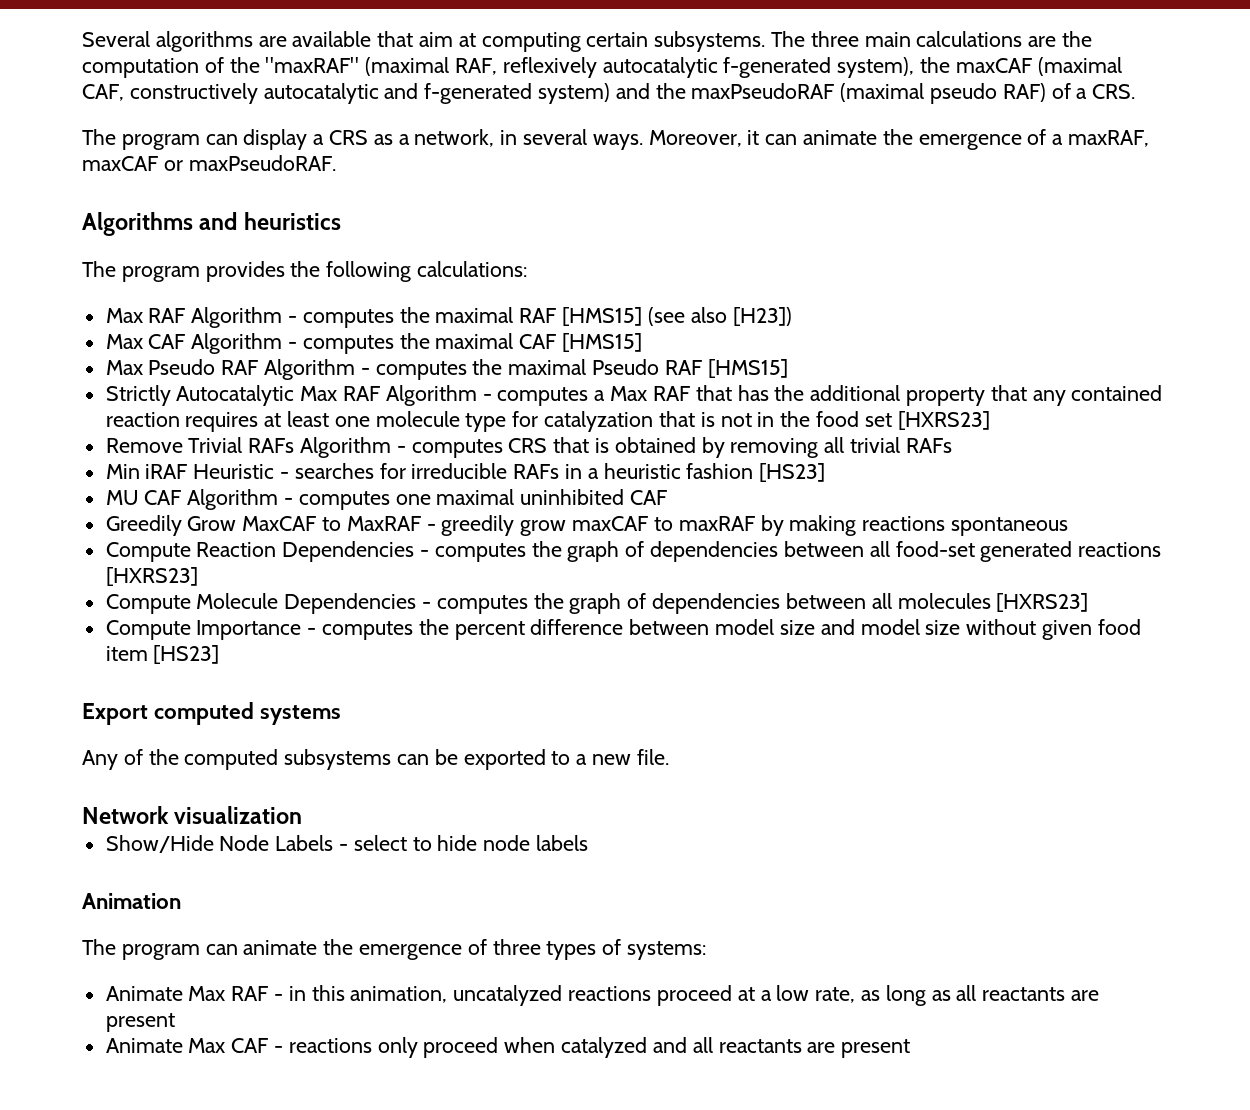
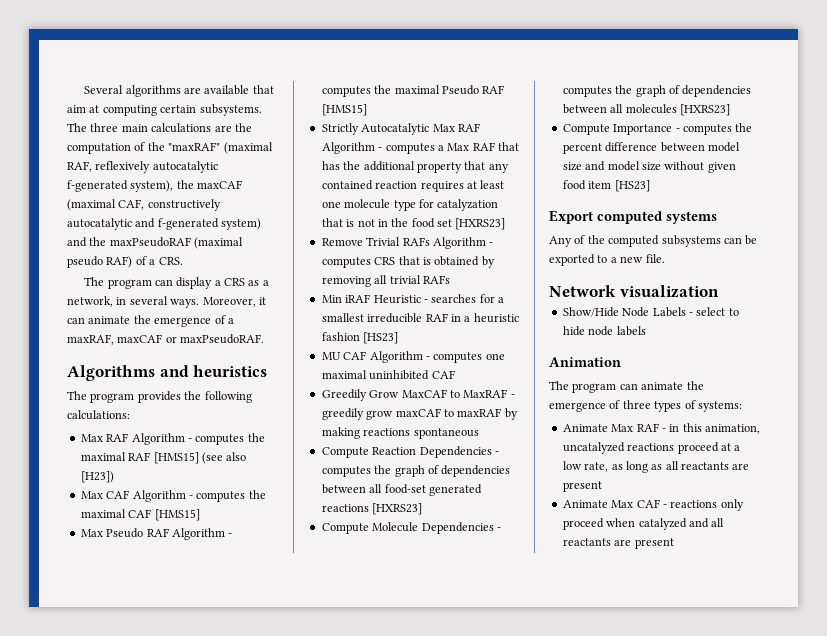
[411,463,560,479] irreducible RAFs -> [498,297,504,303] [321,313,448,323] a smallest irreducible RAF

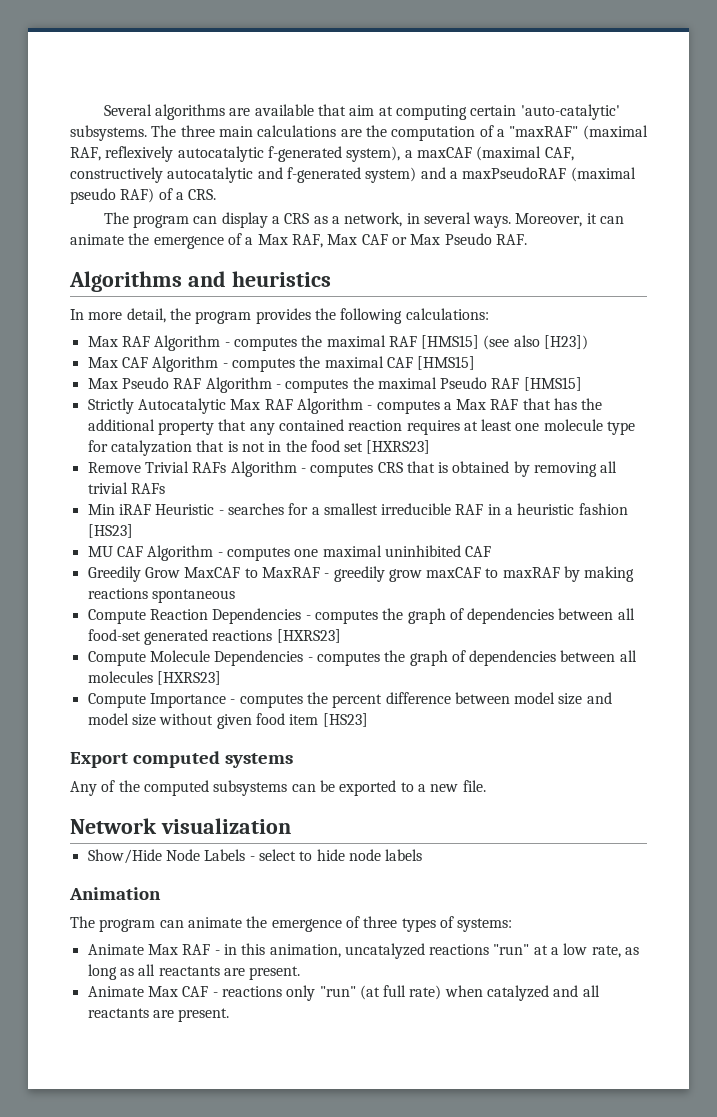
(197, 109) none -> [520,104,620,120] 'auto-catalytic'
[147,142,165,151] the -> [496,129,505,137] a
[176,180,194,189] the -> [404,150,413,158] a
[89,237,107,246] the -> [449,171,458,179] a
[67,334,265,345] maxRAF, maxCAF or maxPseudoRAF. -> [257,233,527,248] Max RAF, Max CAF or Max Pseudo RAF.
[67,391,87,400] The -> [70,308,191,323] In more detail, the
[677,442,719,454] proceed -> [493,944,530,955] "run"
[562,481,602,492] present -> [249,966,301,980] present.
[562,518,604,530] proceed -> [319,985,442,1000] "run" (at full rate)
[634,538,674,549] present -> [178,1008,230,1022] present.

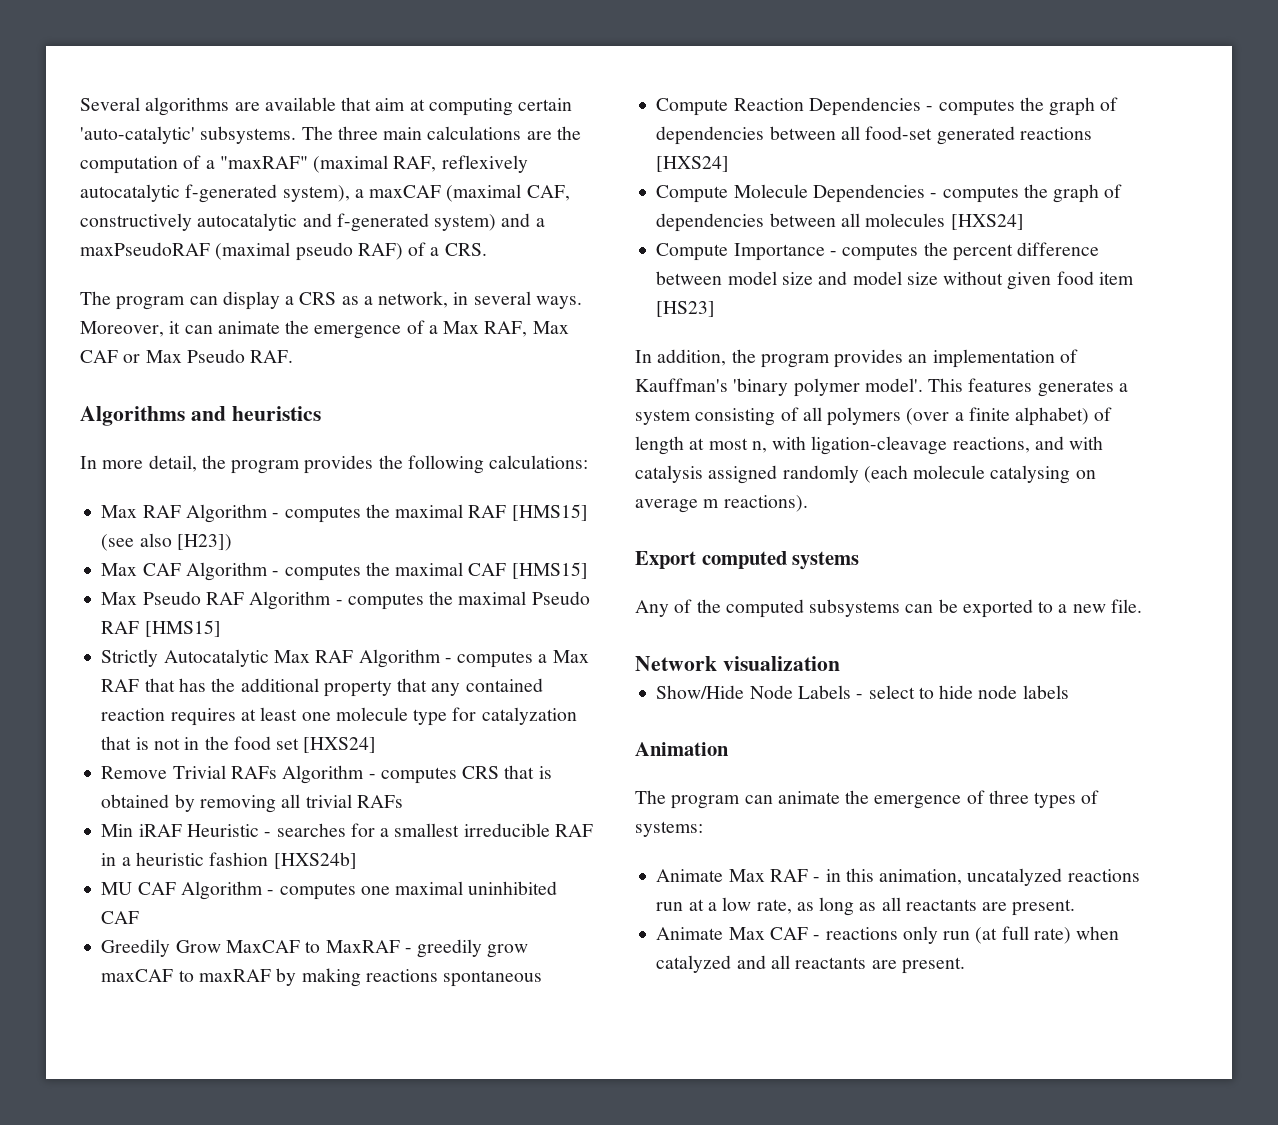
[366,440,431,454] [HXRS23] -> [303,737,377,753] [HXS24]
[87,524,133,538] [HS23] -> [273,852,357,869] [HXS24b]
[276,629,341,643] [HXRS23] -> [656,156,730,172] [HXS24]
[156,671,221,685] [HXRS23] -> [950,214,1024,230] [HXS24]
(368, 720) none -> [635,349,1078,368] [635,378,1128,397] [635,407,1113,426] [635,436,1104,455] [635,465,1096,484] [635,495,808,513] // In addition, the program provides an implementation of Kauffman's 'binary polymer model'. This features generates a system consisting of all polymers (over a finite alphabet) of length at most n, with ligation-cleavage reactions, and with catalysis assigned randomly (each molecule catalysing on average m reactions).
[493,944,530,955] "run" -> [656,902,684,911] run
[319,986,356,997] "run" -> [943,931,971,940] run

